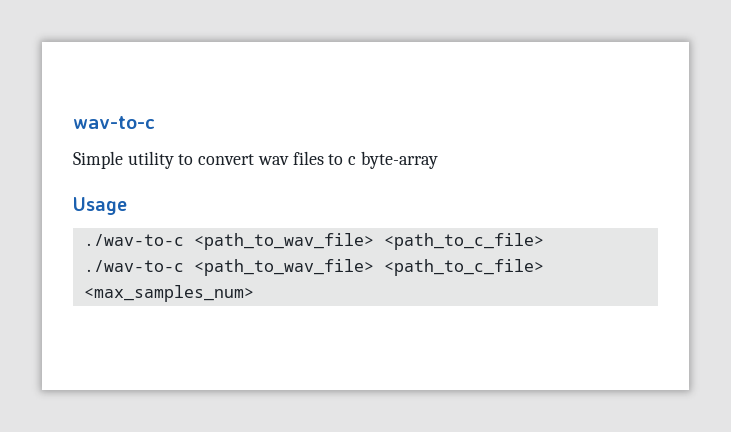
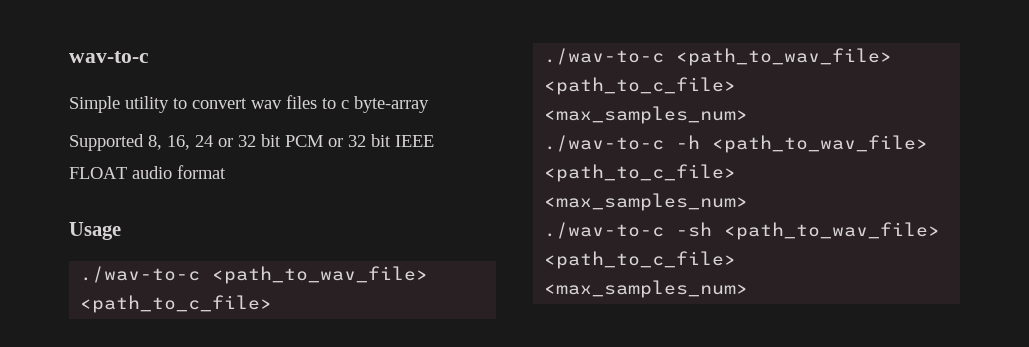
(438, 160) none -> [69,134,434,151] [69,165,226,179] // Supported 8, 16, 24 or 32 bit PCM or 32 bit IEEE FLOAT audio format
(254, 293) none -> [544,135,929,153] [544,164,737,182] [544,193,749,211] [544,222,941,240] [544,251,737,269] [544,280,749,298] // ./wav-to-c -h <path_to_wav_file> <path_to_c_file> <max_samples_num> // ./wav-to-c -sh <path_to_wav_file> <path_to_c_file> <max_samples_num>

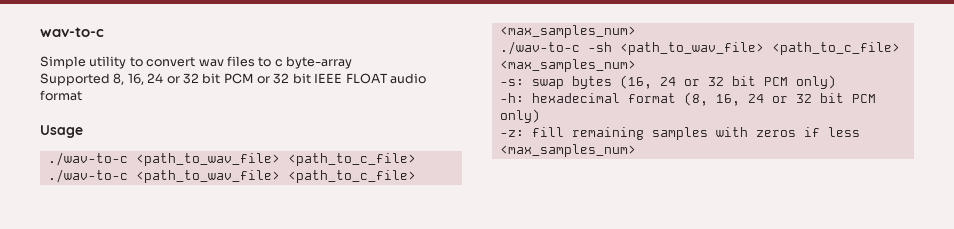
[676,135,929,153] [544,164,737,182] [544,193,749,211] [544,222,941,240] [544,251,737,269] -h <path_to_wav_file> <path_to_c_file> <max_samples_num> // ./wav-to-c -sh <path_to_wav_file> <path_to_c_file> -> [587,42,900,55] [499,59,636,72] [499,75,836,89] [499,92,876,106] [499,109,540,123] [499,127,860,140] -sh <path_to_wav_file> <path_to_c_file> <max_samples_num> // -s: swap bytes (16, 24 or 32 bit PCM only) // -h: hexadecimal format (8, 16, 24 or 32 bit PCM only) // -z: fill remaining samples with zeros if less

